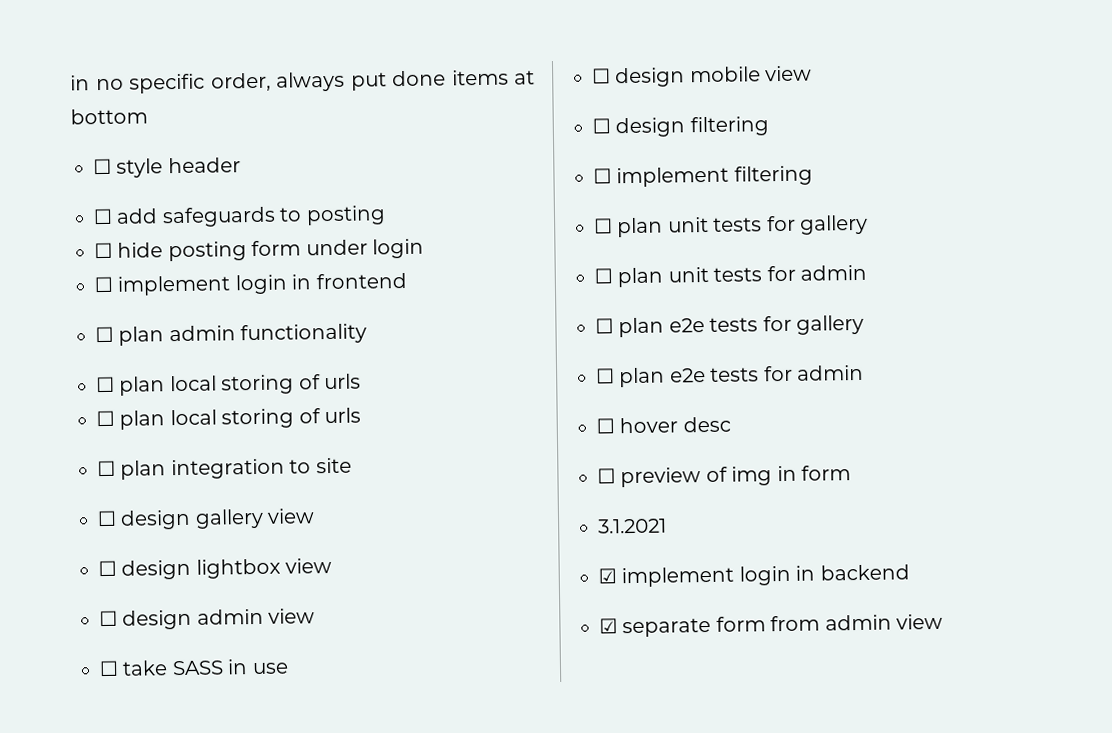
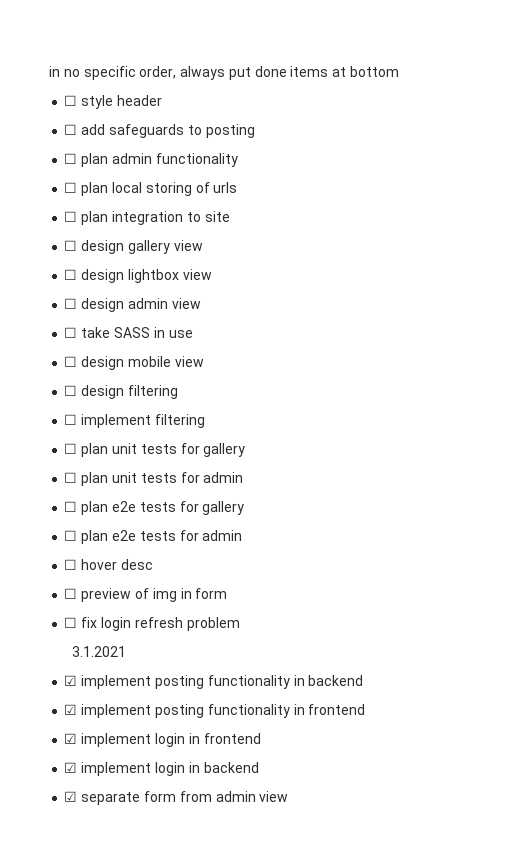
[94,238,424,262] [94,272,407,296] // ☐ hide posting form under login // ☐ implement login in frontend -> (255, 131) none
[96,407,361,430] // ☐ plan local storing of urls -> (238, 187) none
[598,518,667,534] 3.1.2021 -> [64,617,240,631] [72,646,127,657] [64,675,364,689] [64,704,366,718] [64,733,261,747] ☐ fix login refresh problem // 3.1.2021 // ☑ implement posting functionality in backend // ☑ implement posting functionality in frontend // ☑ implement login in frontend

